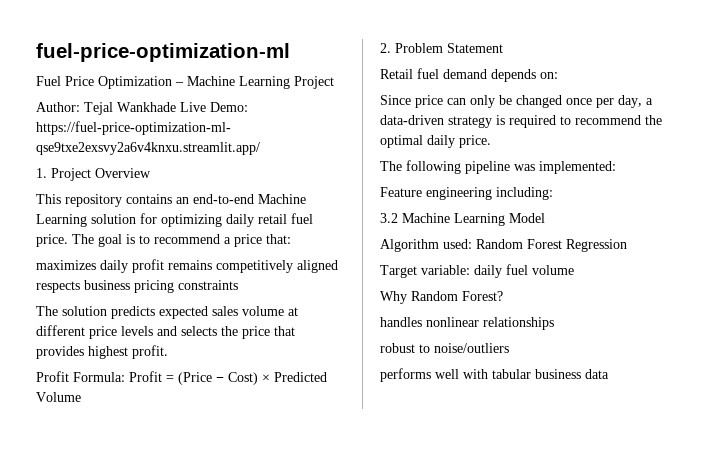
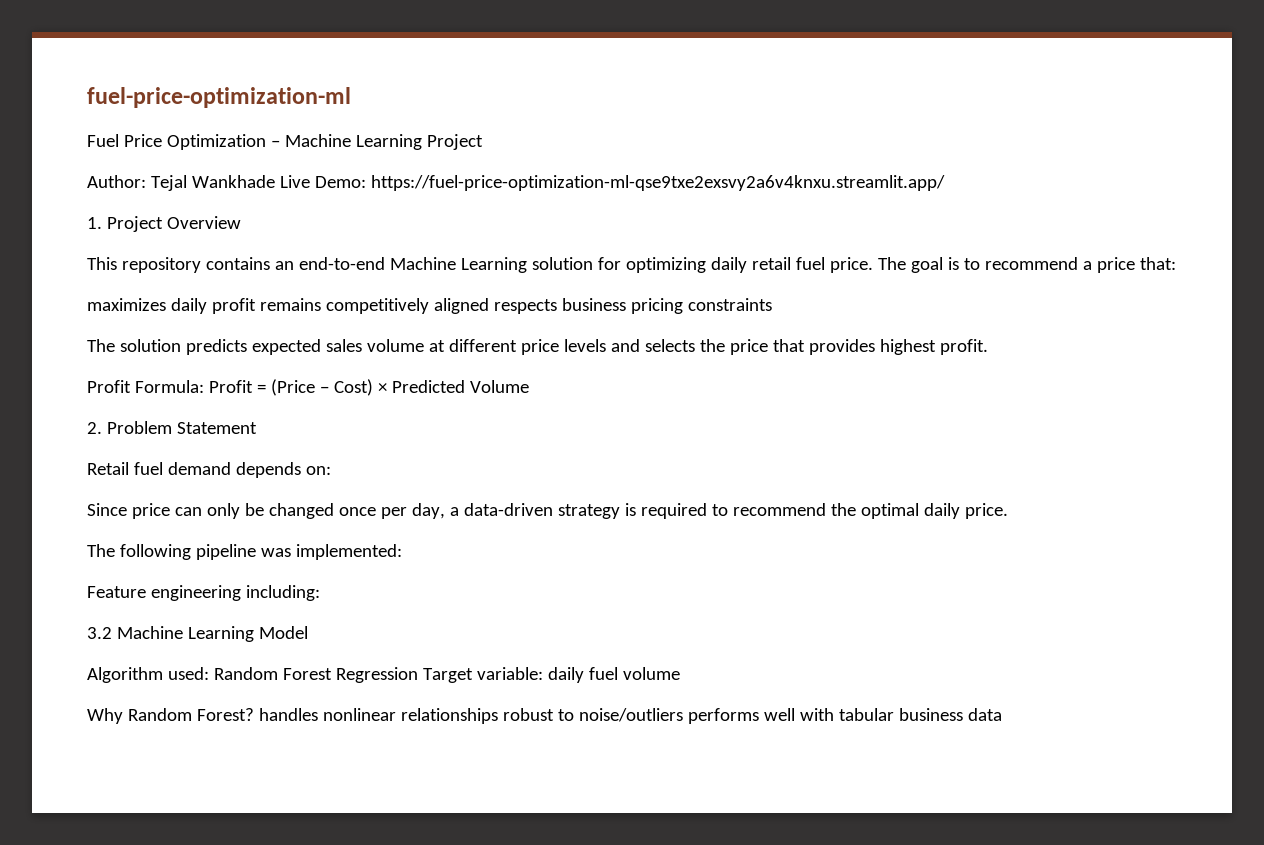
(627, 245) // -> (418, 675) none
(503, 296) // -> (254, 714) none
(554, 323) // -> (498, 716) none
(509, 348) // -> (683, 715) none

